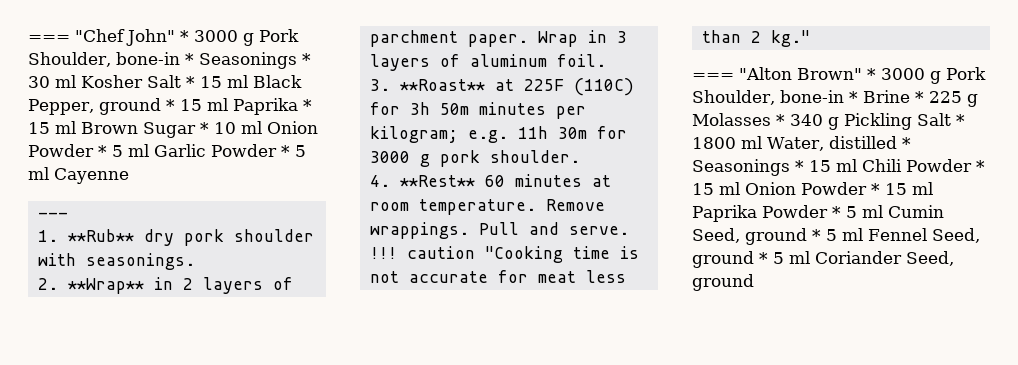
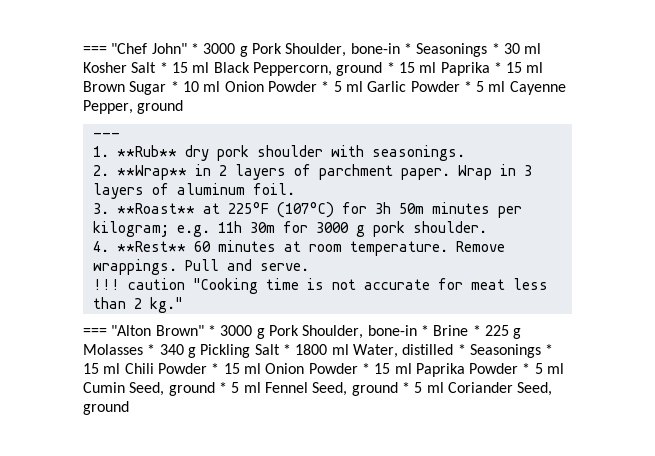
[28,99,94,115] Pepper, -> [252,62,332,76] Peppercorn,
(129, 176) none -> [83,100,184,114] Pepper, ground
[523,78,634,96] 225F (110C) -> [227,202,334,218] 225°F (107°C)

